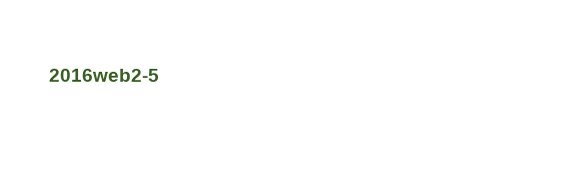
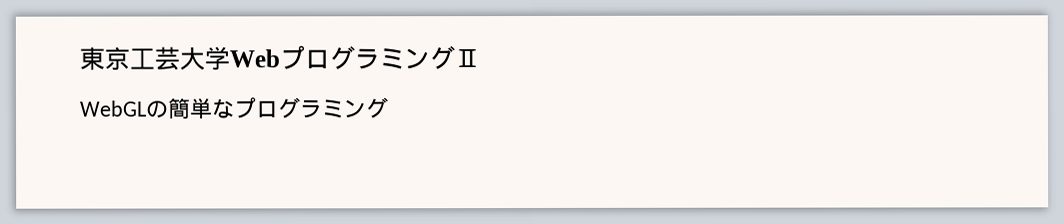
[49,68,160,82] 2016web2-5 -> [79,45,480,71] [79,97,389,120] 東京工芸大学WebプログラミングⅡ // WebGLの簡単なプログラミング

